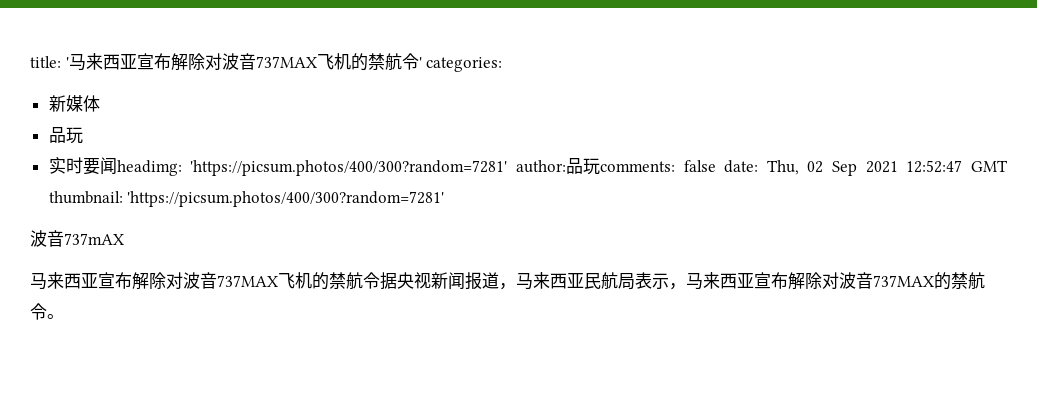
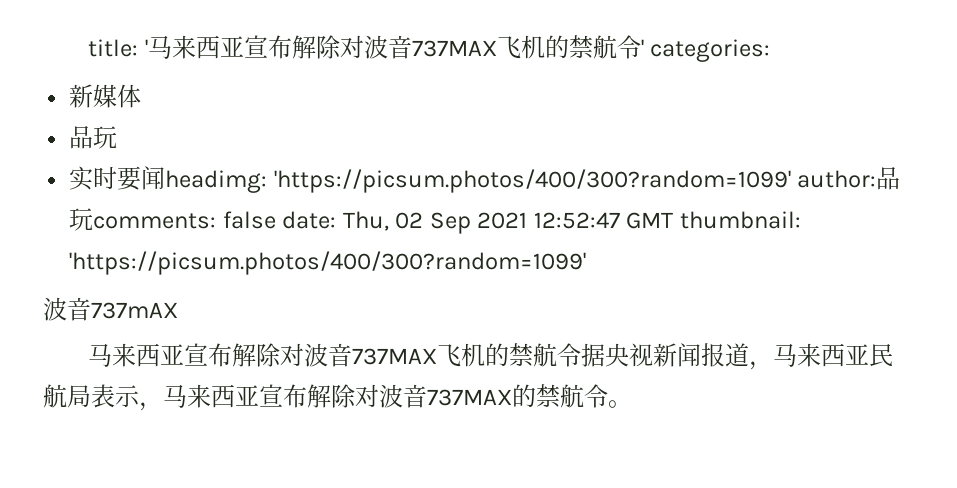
[190,160,508,176] 'https://picsum.photos/400/300?random=7281' -> [273,169,791,193] 'https://picsum.photos/400/300?random=1099'
[127,191,445,207] 'https://picsum.photos/400/300?random=7281' -> [69,251,587,275] 'https://picsum.photos/400/300?random=1099'

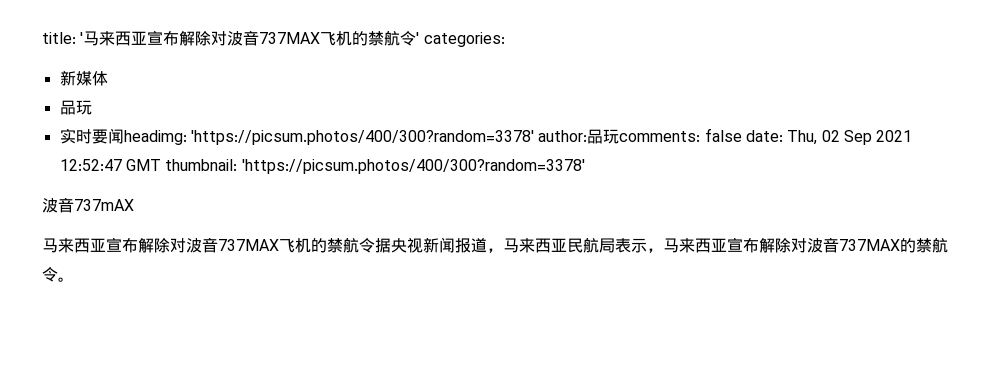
[273,169,791,193] 'https://picsum.photos/400/300?random=1099' -> [190,130,534,145] 'https://picsum.photos/400/300?random=3378'
[69,251,587,275] 'https://picsum.photos/400/300?random=1099' -> [241,159,585,174] 'https://picsum.photos/400/300?random=3378'

